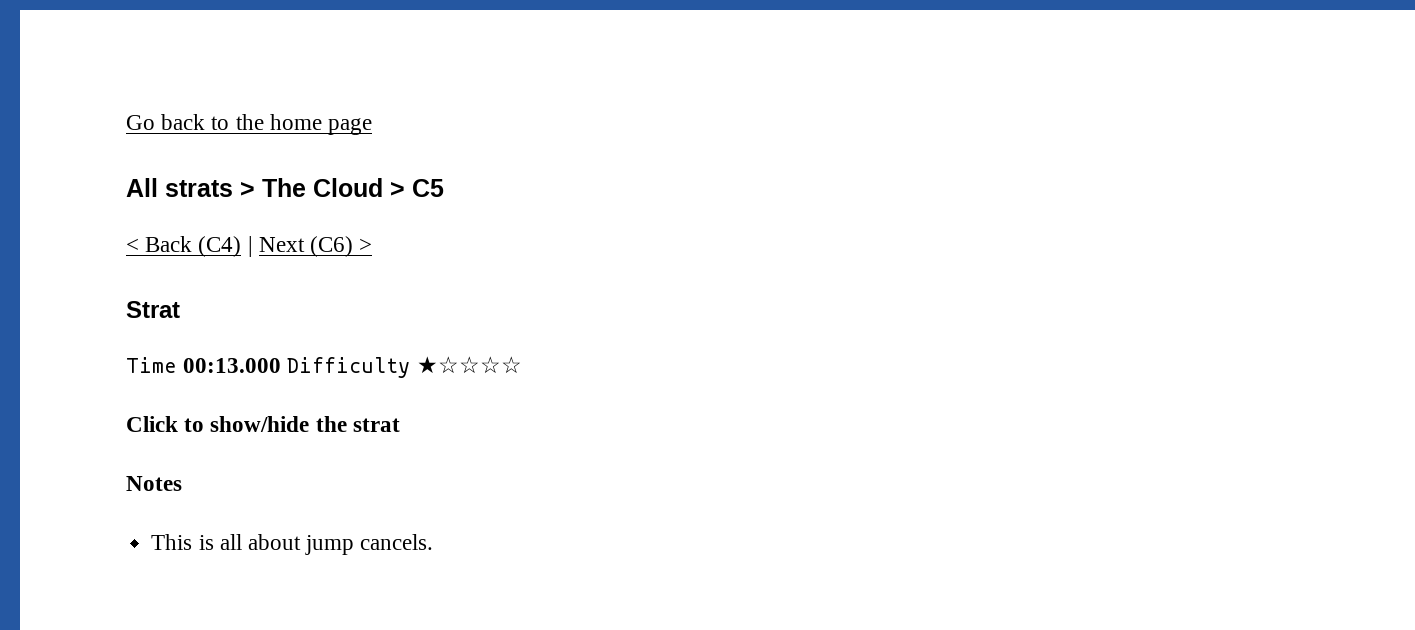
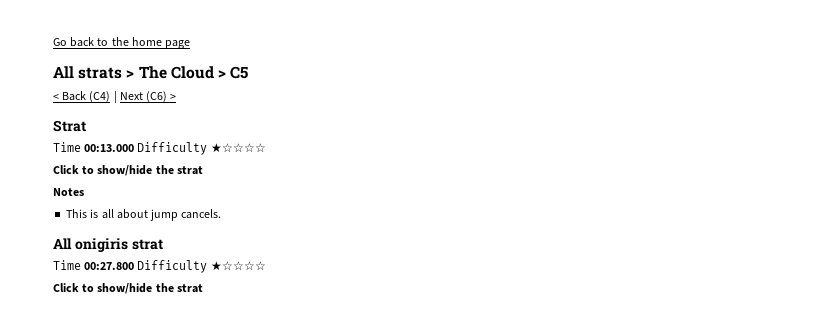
(434, 542) none -> [53,238,163,252] [53,260,266,273] [53,283,203,294] // All onigiris strat // Time 00:27.800 Difficulty ★☆☆☆☆ // Click to show/hide the strat

